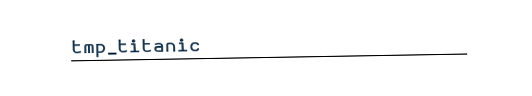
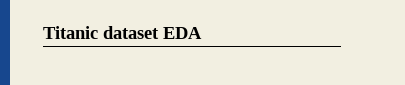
[70,38,202,59] tmp_titanic -> [43,26,202,39] Titanic dataset EDA

